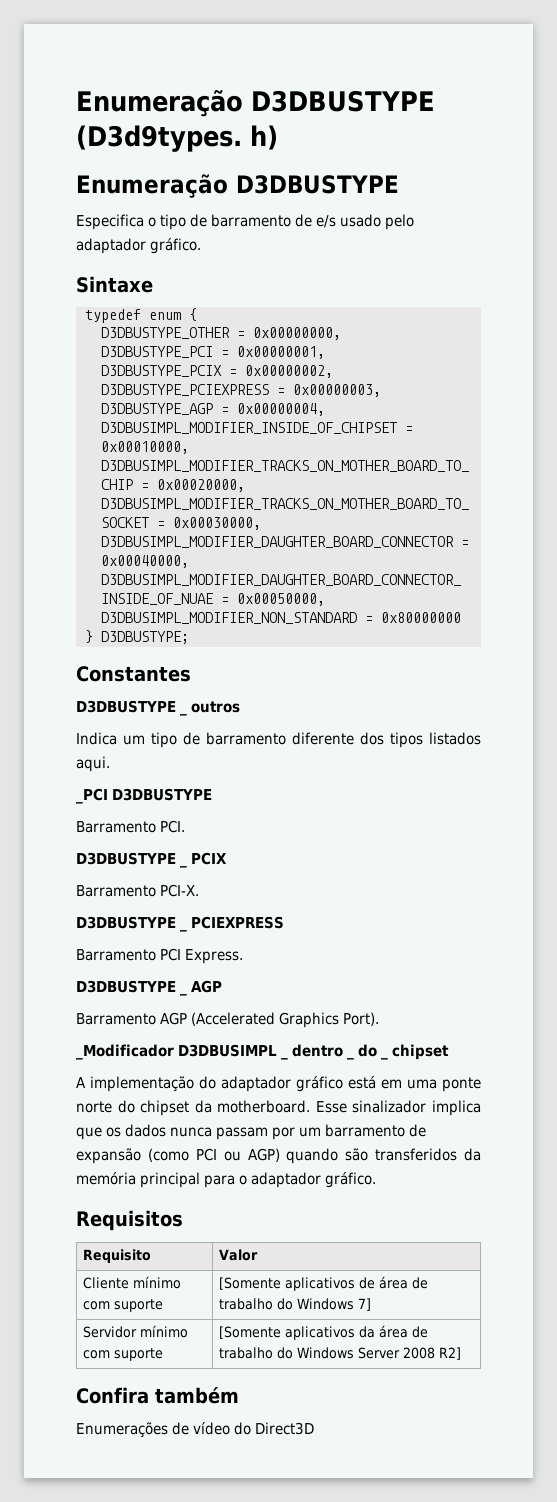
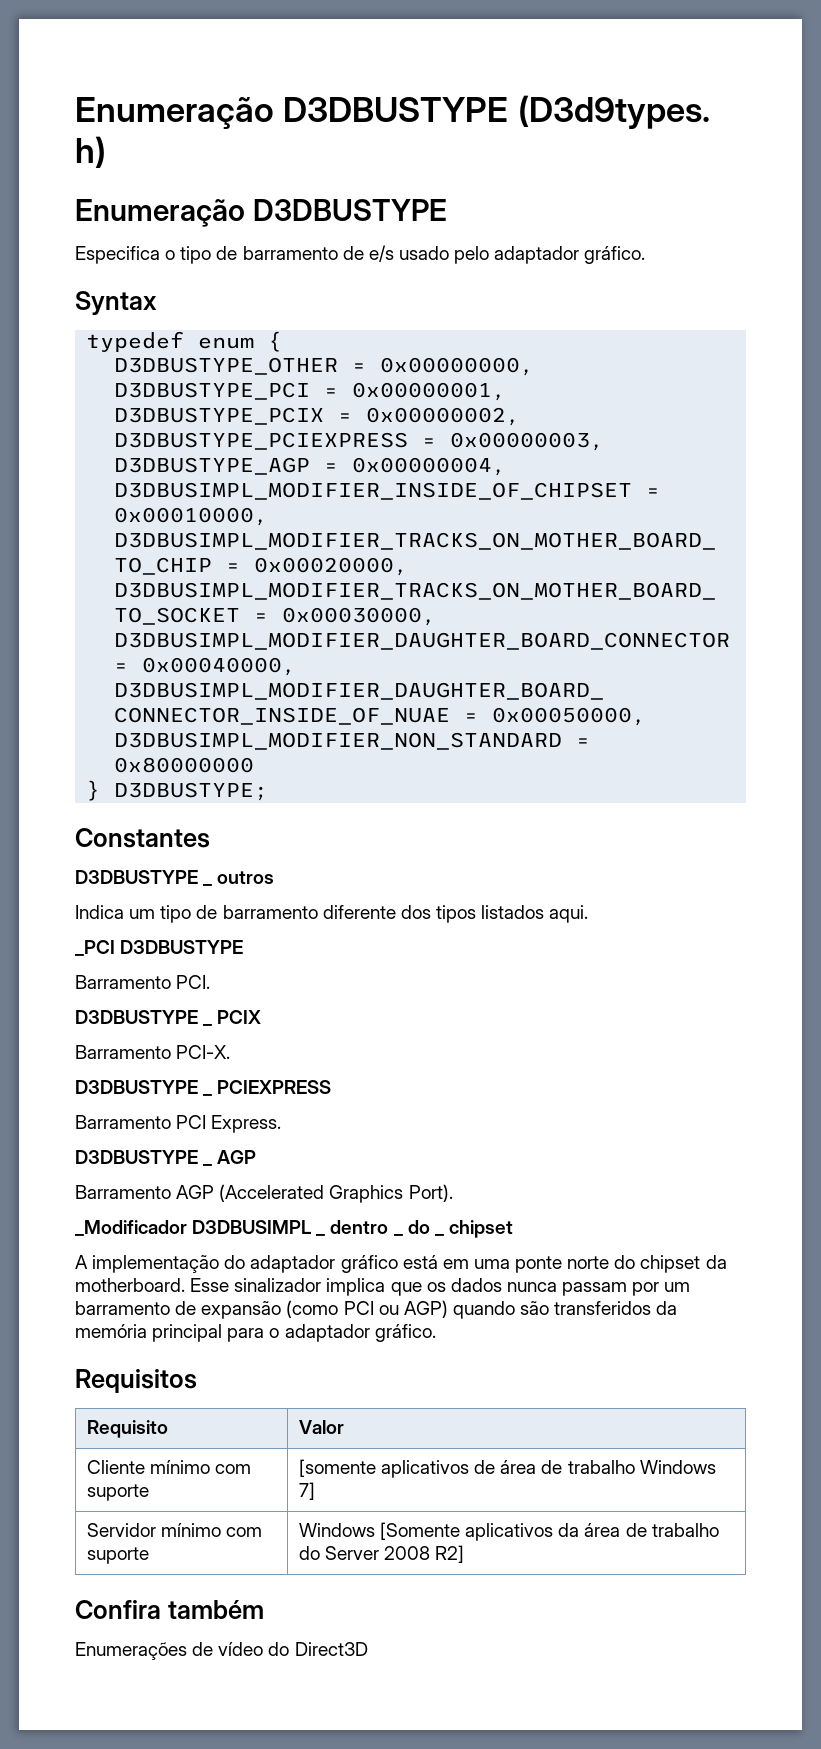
[76,276,153,293] Sintaxe -> [75,291,157,315] Syntax
[219,1277,282,1290] [Somente -> [298,1459,376,1477] [somente
[277,1298,294,1310] do -> (635, 1467) none
(164, 1354) none -> [298,1523,375,1537] Windows
[297,1347,355,1359] Windows -> (320, 1553) none

